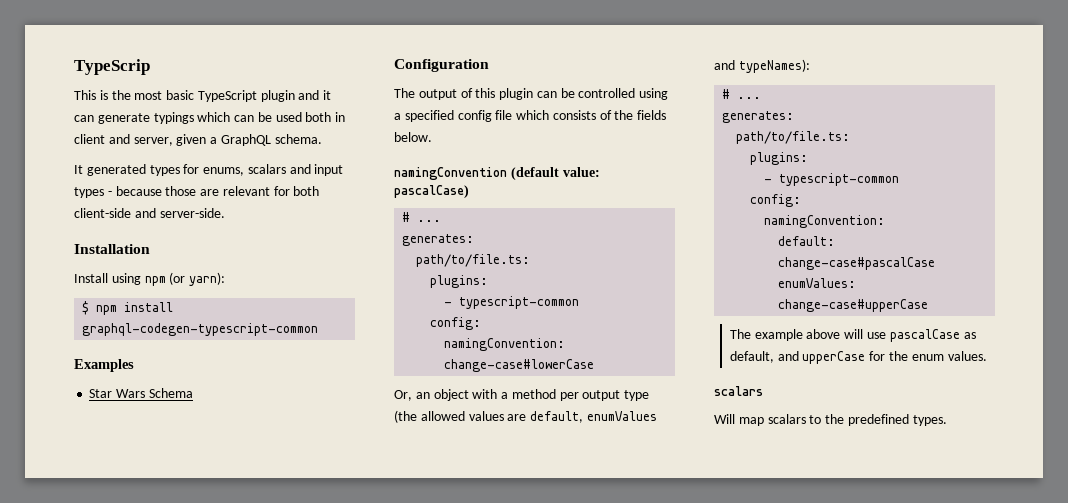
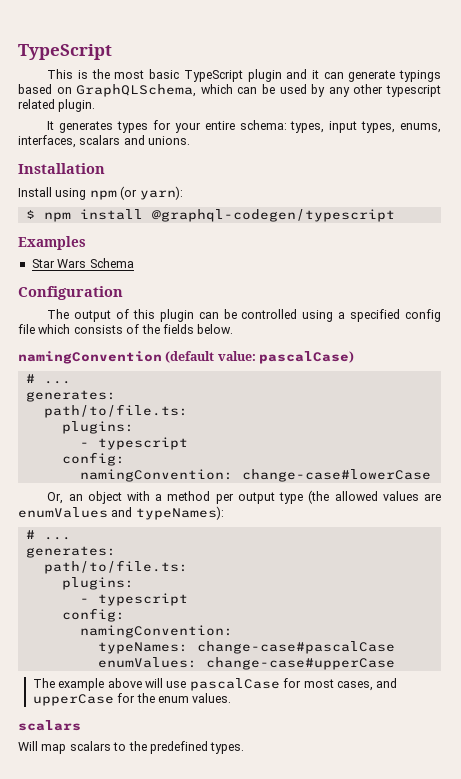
[74,59,150,75] TypeScrip -> [18,44,112,60] TypeScript
(194, 118) none -> [18,84,197,97] based on GraphQLSchema,
[305,112,346,122] [74,134,322,146] both in client and server, given a GraphQL schema. -> [311,84,442,97] [18,99,96,112] by any other typescript related plugin.
[86,164,146,176] generated -> [59,121,114,133] generates
[203,164,344,176] [74,186,320,198] [74,208,225,218] enums, scalars and input types - because those are relevant for both client-side and server-side. -> [174,120,441,133] [18,135,191,148] your entire schema: types, input types, enums, interfaces, scalars and unions.
[82,323,319,336] graphql-codegen-typescript-common -> [151,209,395,222] @graphql-codegen/typescript
[459,296,580,309] typescript-common -> [97,437,188,450] typescript
[530,411,584,423] default, -> (441, 497) none
[779,173,900,186] typescript-common -> [97,593,188,606] typescript
[778,236,836,246] default: -> [97,642,188,654] typeNames:
[963,332,976,339] [729,351,774,363] as default, -> [283,678,373,691] for most cases,

